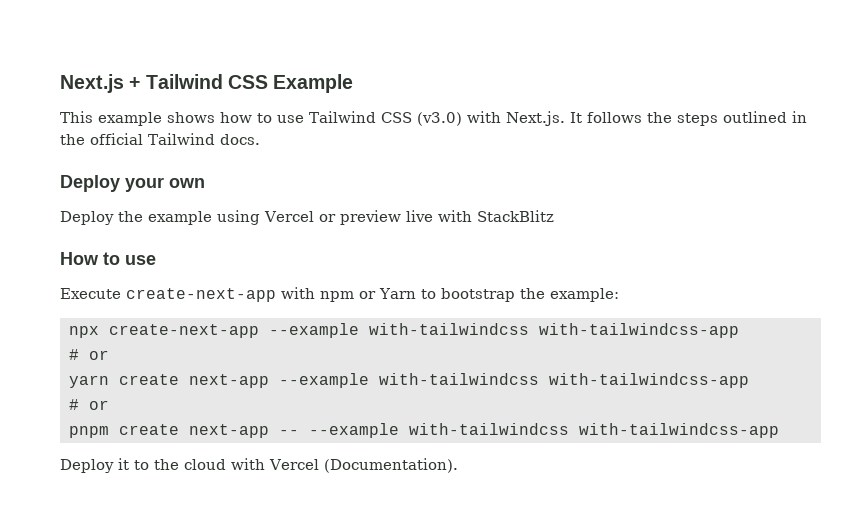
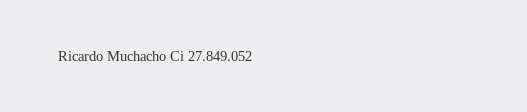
[60,74,354,93] [60,111,807,126] [60,133,260,145] [60,175,205,192] [60,210,554,225] [60,252,156,265] [60,287,619,302] [68,323,739,338] [68,349,109,360] [68,373,749,388] [68,399,109,410] [68,423,779,438] [60,458,458,473] Next.js + Tailwind CSS Example // This example shows how to use Tailwind CSS (v3.0) with Next.js. It follows the steps outlined in the official Tailwind docs. // Deploy your own // Deploy the example using Vercel or preview live with StackBlitz // How to use // Execute create-next-app with npm or Yarn to bootstrap the example: // npx create-next-app --example with-tailwindcss with-tailwindcss-app // # or // yarn create next-app --example with-tailwindcss with-tailwindcss-app // # or // pnpm create next-app -- --example with-tailwindcss with-tailwindcss-app // Deploy it to the cloud with Vercel (Documentation). -> [58,51,252,61] Ricardo Muchacho Ci 27.849.052

